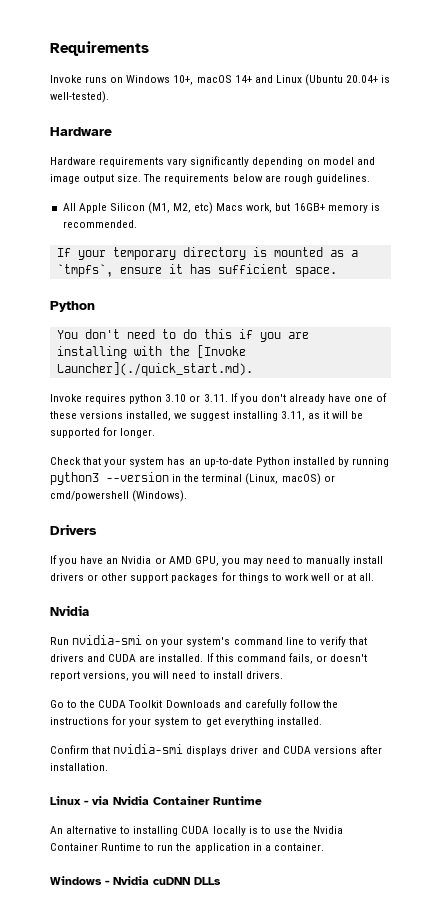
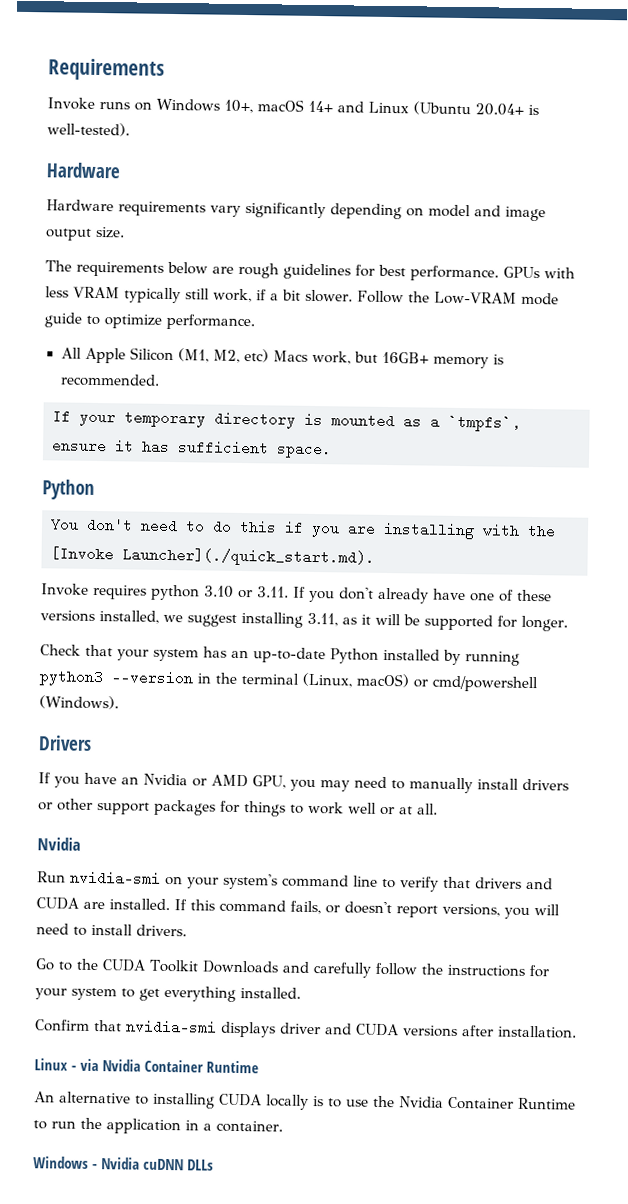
(142, 178) none -> (125, 232) //
[315,174,370,184] guidelines. -> [283,263,575,282] [45,286,559,306] [44,312,255,331] guidelines for best performance. GPUs with less VRAM typically still work, if a bit slower. Follow the Low-VRAM mode guide to optimize performance.

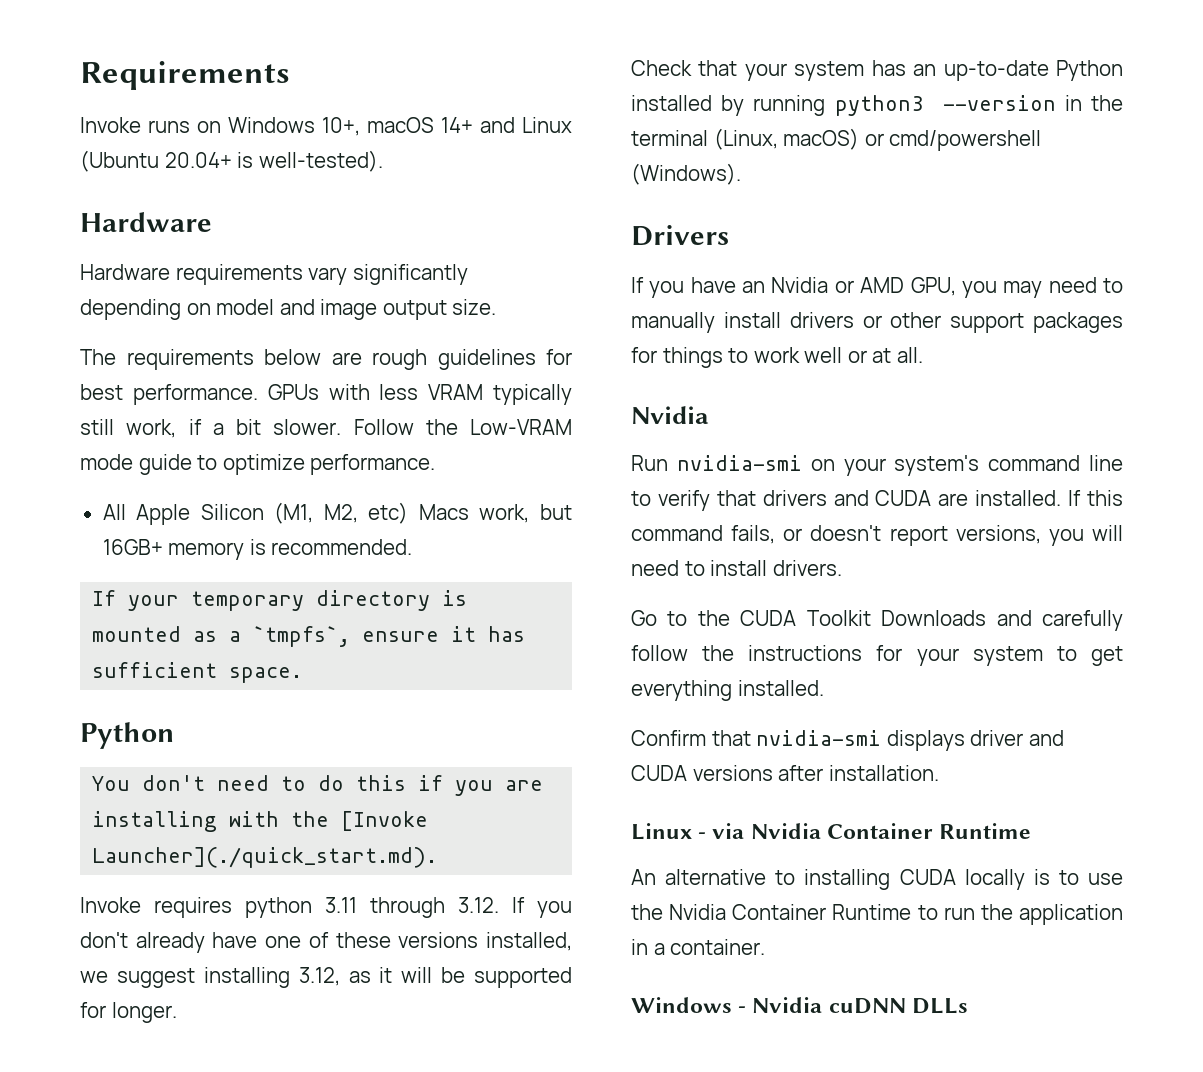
[204,585,289,599] 3.10 or 3.11. -> [325,897,499,918] 3.11 through 3.12.
[307,612,338,627] 3.11, -> [298,967,340,986] 3.12,

